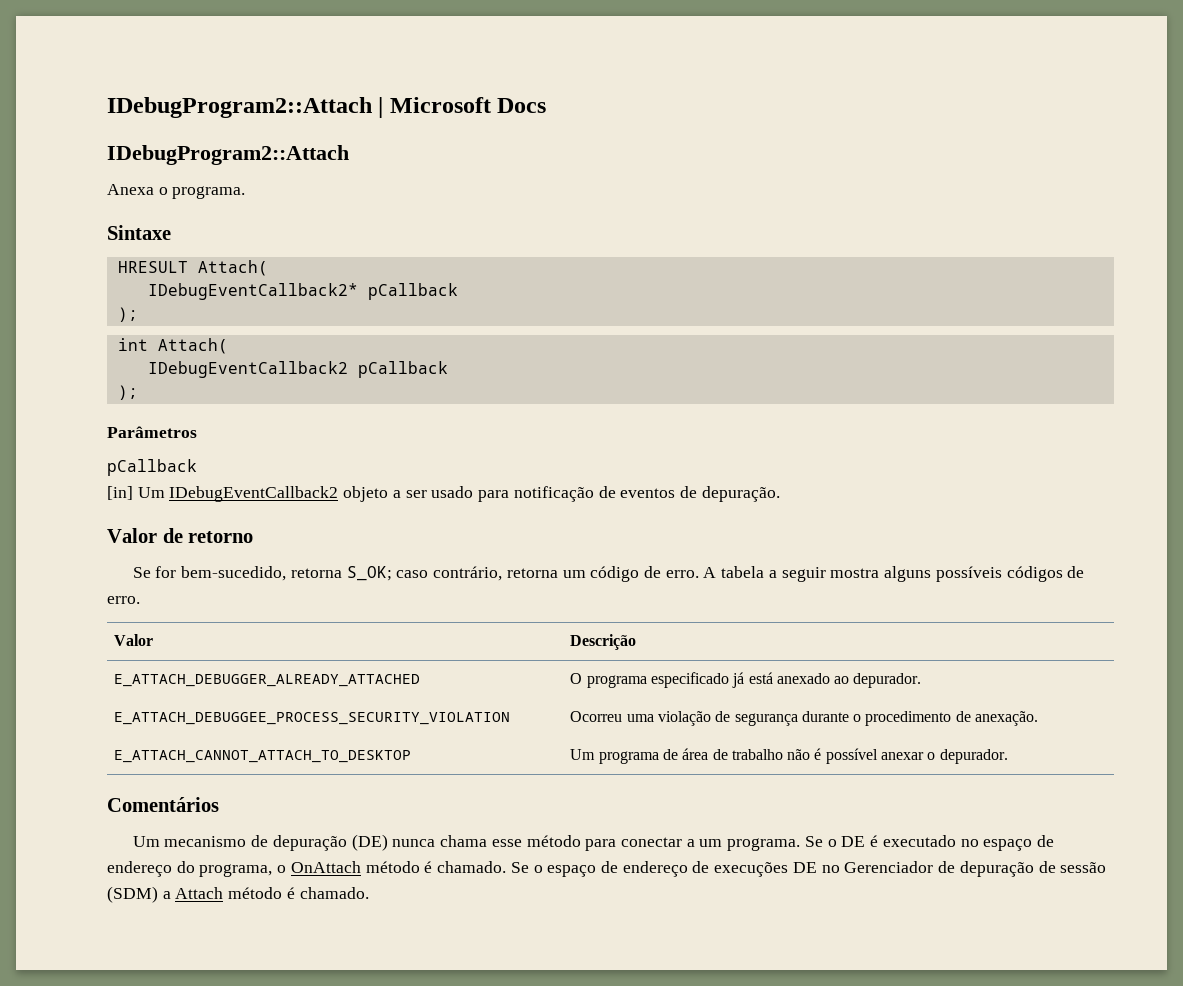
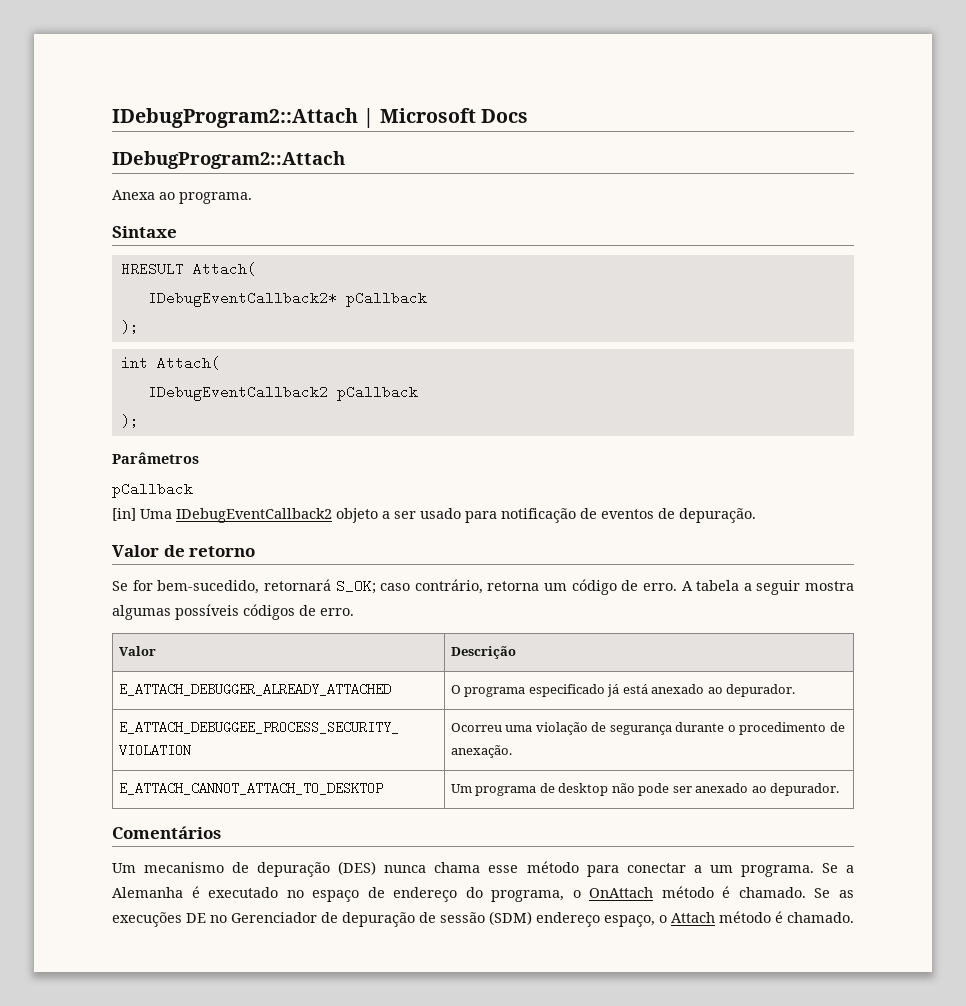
[158,187,168,195] o -> [159,192,175,200] ao
[137,487,165,498] Um -> [140,509,172,519] Uma
[290,568,342,578] retorna -> [263,579,331,591] retornará
[884,566,932,582] alguns -> [112,605,171,620] algumas
[682,748,936,764] área de trabalho não é possível anexar o -> [558,783,767,796] desktop não pode ser anexado ao
[351,834,388,851] (DE) -> [338,861,377,875] (DES)
[827,836,866,847] o DE -> [846,865,855,873] [112,887,183,898] a Alemanha
[533,861,710,877] o espaço de endereço de -> [839,890,854,898] as
[162,891,171,899] a -> [536,912,667,927] endereço espaço, o

